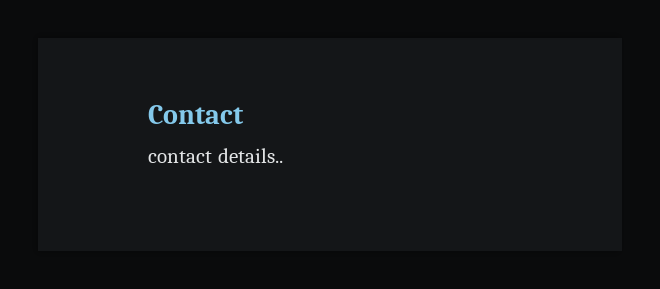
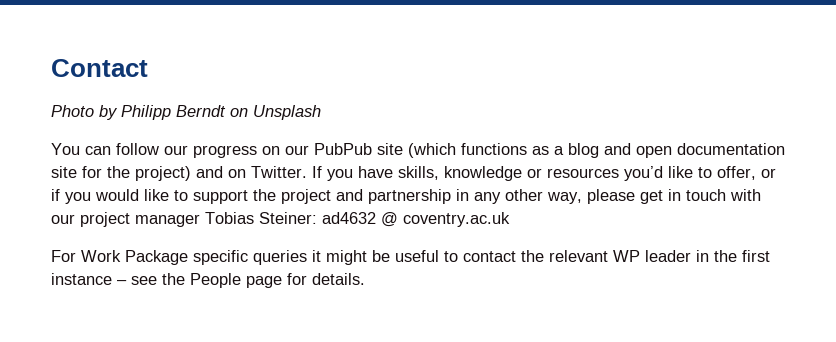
[148,148,283,163] contact details.. -> [51,105,321,120] [51,143,785,158] [51,166,776,181] [51,189,761,204] [51,212,510,227] [51,250,770,265] [51,273,365,288] Photo by Philipp Berndt on Unsplash // You can follow our progress on our PubPub site (which functions as a blog and open documentation site for the project) and on Twitter. If you have skills, knowledge or resources you’d like to offer, or if you would like to support the project and partnership in any other way, please get in touch with our project manager Tobias Steiner: ad4632 @ coventry.ac.uk // For Work Package specific queries it might be useful to contact the relevant WP leader in the first instance – see the People page for details.

